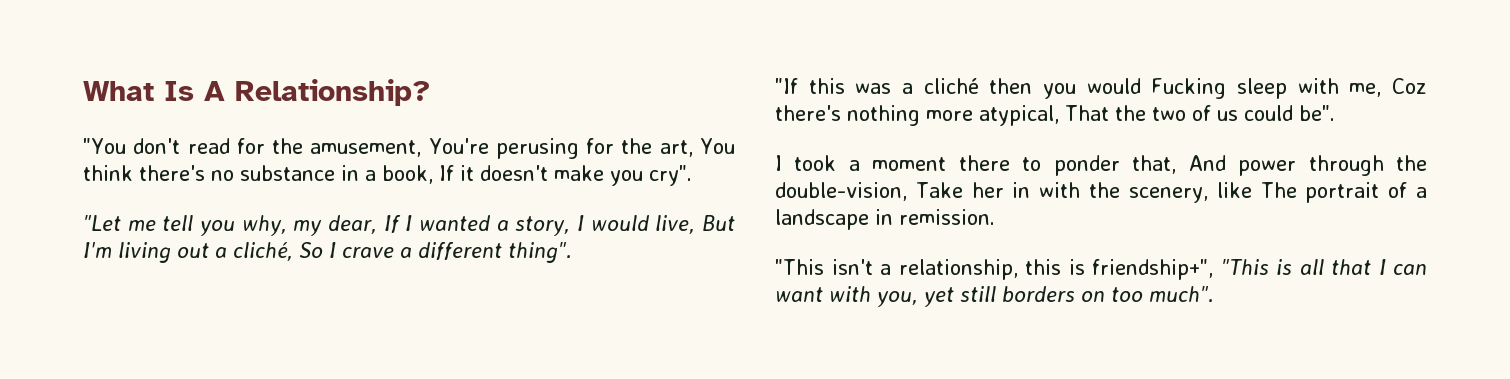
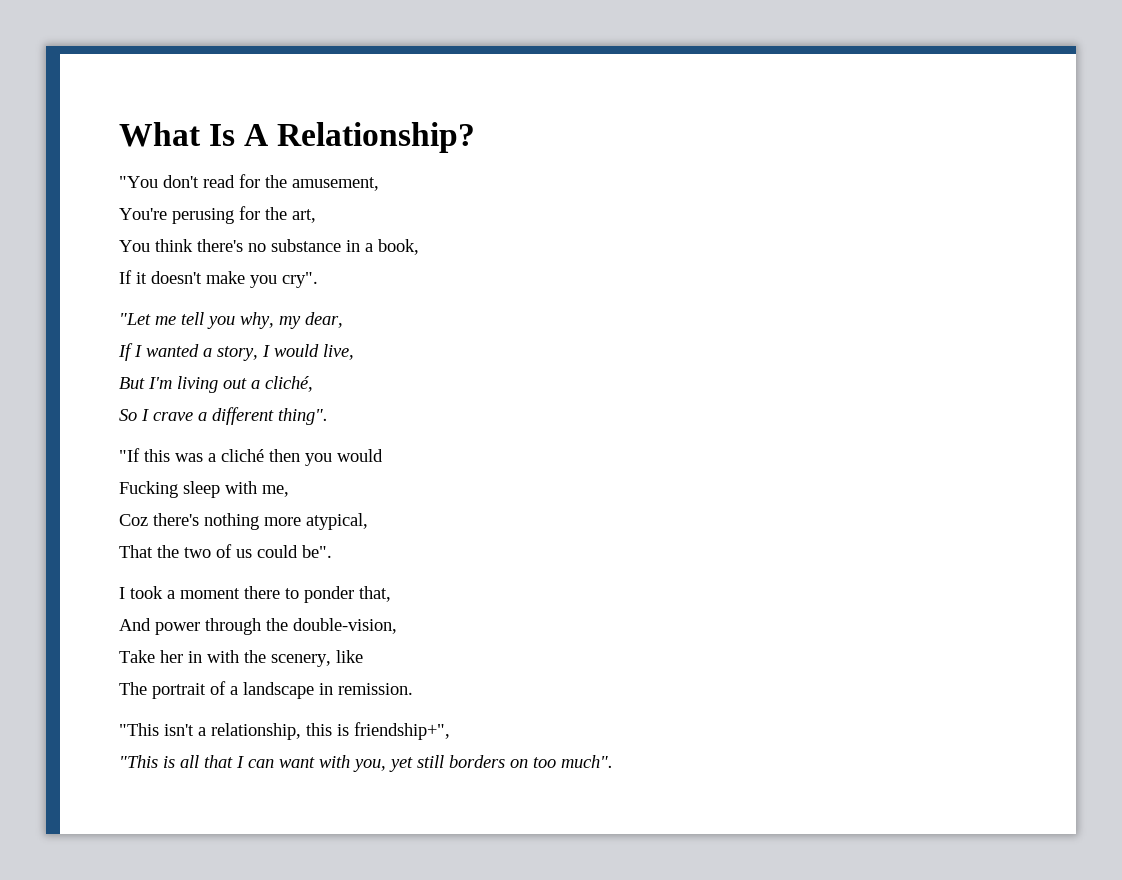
(422, 148) none -> (379, 184) //
(693, 148) none -> (316, 216) //
(433, 174) none -> (419, 247) //
(377, 224) none -> (343, 320) //
(696, 224) none -> (354, 352) //
(293, 251) none -> (313, 384) //
(1141, 86) none -> (383, 455) //
(1382, 90) none -> (289, 491) //
(1059, 115) none -> (368, 521) //
(1177, 164) none -> (391, 594) //
(907, 191) none -> (397, 626) //
(1252, 190) none -> (363, 656) //
(1213, 269) none -> (450, 731) //

